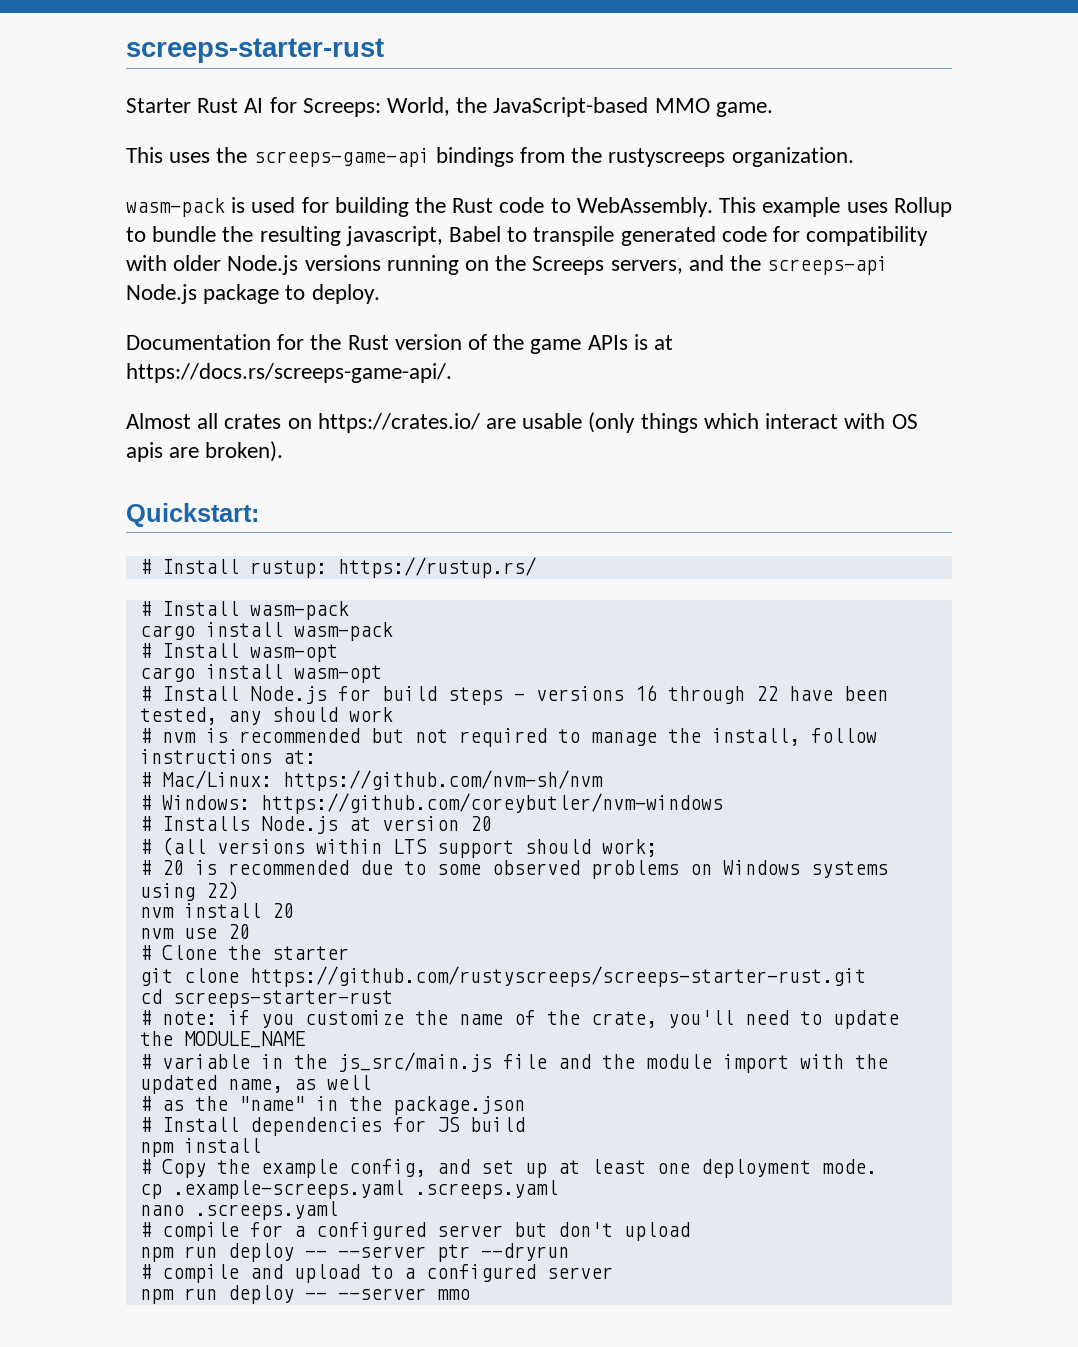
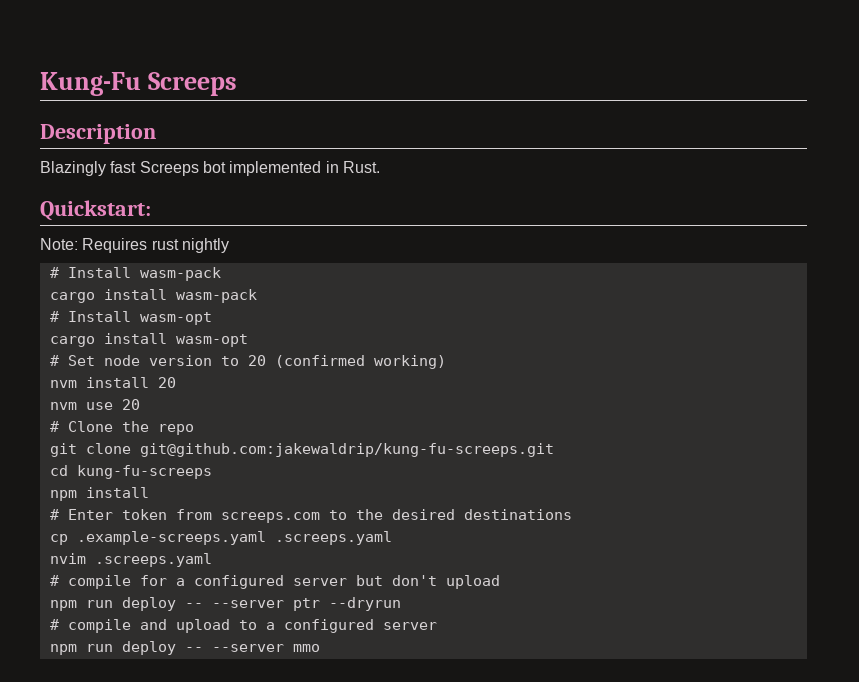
[126,38,384,63] [126,97,773,117] [126,147,854,167] [126,197,952,217] [126,226,929,246] [126,255,889,275] [126,284,380,304] [126,334,674,354] [126,363,452,383] [126,412,918,433] [126,441,284,462] [126,503,259,527] [139,557,536,578] screeps-starter-rust // Starter Rust AI for Screeps: World, the JavaScript-based MMO game. // This uses the screeps-game-api bindings from the rustyscreeps organization. // wasm-pack is used for building the Rust code to WebAssembly. This example uses Rollup to bundle the resulting javascript, Babel to transpile generated code for compatibility with older Node.js versions running on the Screeps servers, and the screeps-api Node.js package to deploy. // Documentation for the Rust version of the game APIs is at https://docs.rs/screeps-game-api/. // Almost all crates on https://crates.io/ are usable (only things which interact with OS apis are broken). // Quickstart: // # Install rustup: https://rustup.rs/ -> [40,72,237,96] [40,124,156,144] [40,161,380,176] [40,200,151,221] [40,238,229,253] Kung-Fu Screeps // Description // Blazingly fast Screeps bot implemented in Rust. // Quickstart: // Note: Requires rust nightly
[161,685,888,705] [139,707,393,725] [139,728,877,747] [139,749,316,764] [139,770,603,791] [139,793,723,814] [139,816,492,834] [139,837,657,858] [139,860,888,879] [139,881,239,901] Install Node.js for build steps - versions 16 through 22 have been tested, any should work // # nvm is recommended but not required to manage the install, follow instructions at: // # Mac/Linux: https://github.com/nvm-sh/nvm // # Windows: https://github.com/coreybutler/nvm-windows // # Installs Node.js at version 20 // # (all versions within LTS support should work; // # 20 is recommended due to some observed problems on Windows systems using 22) -> [67,355,446,369] Set node version to 20 (confirmed working)
[271,946,349,960] starter -> [157,424,194,435] repo
[249,966,866,987] https://github.com/rustyscreeps/screeps-starter-rust.git -> [139,443,554,457] git@github.com:jakewaldrip/kung-fu-screeps.git
[172,990,393,1008] [139,1010,899,1029] [139,1031,305,1048] [139,1052,888,1073] [139,1075,371,1094] [139,1096,525,1115] [139,1117,525,1136] [139,1138,261,1157] [139,1159,877,1178] screeps-starter-rust // # note: if you customize the name of the crate, you'll need to update the MODULE_NAME // # variable in the js_src/main.js file and the module import with the updated name, as well // # as the "name" in the package.json // # Install dependencies for JS build // npm install // # Copy the example config, and set up at least one deployment mode. -> [76,465,212,479] [49,487,149,501] [49,509,572,523] kung-fu-screeps // npm install // # Enter token from screeps.com to the desired destinations
[139,1205,184,1216] nano -> [49,553,86,564] nvim

